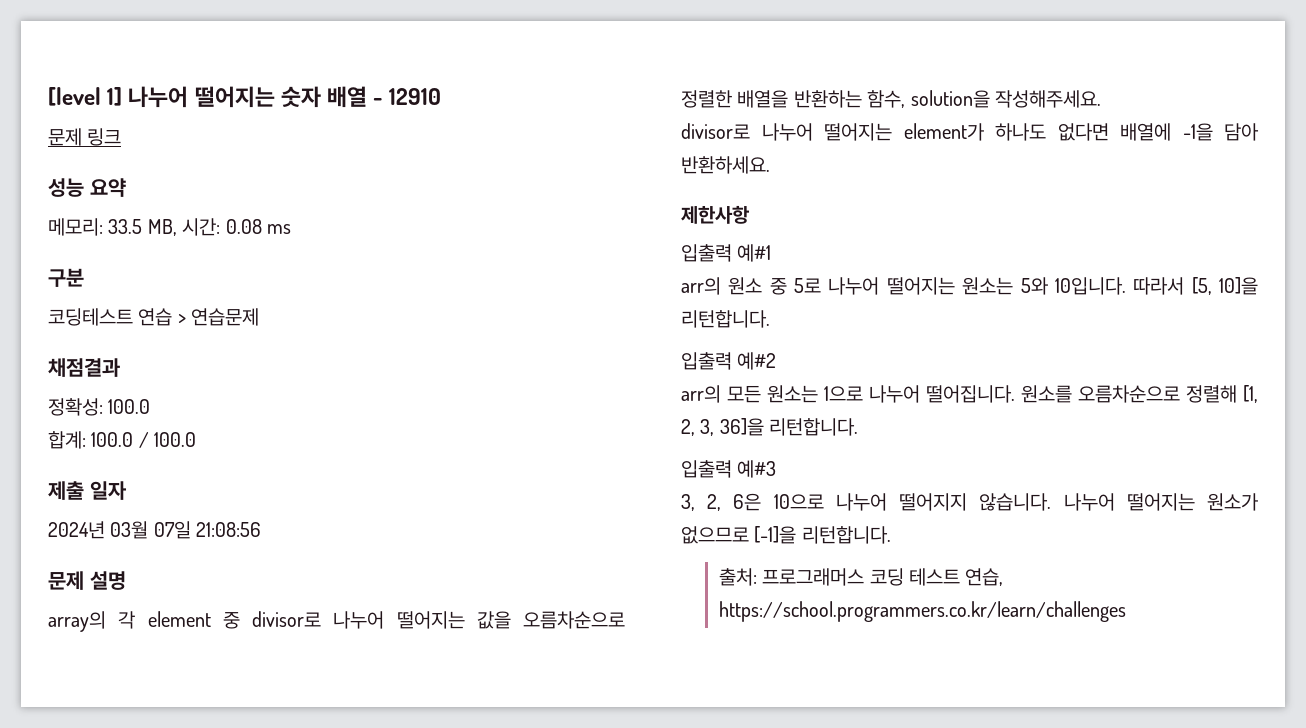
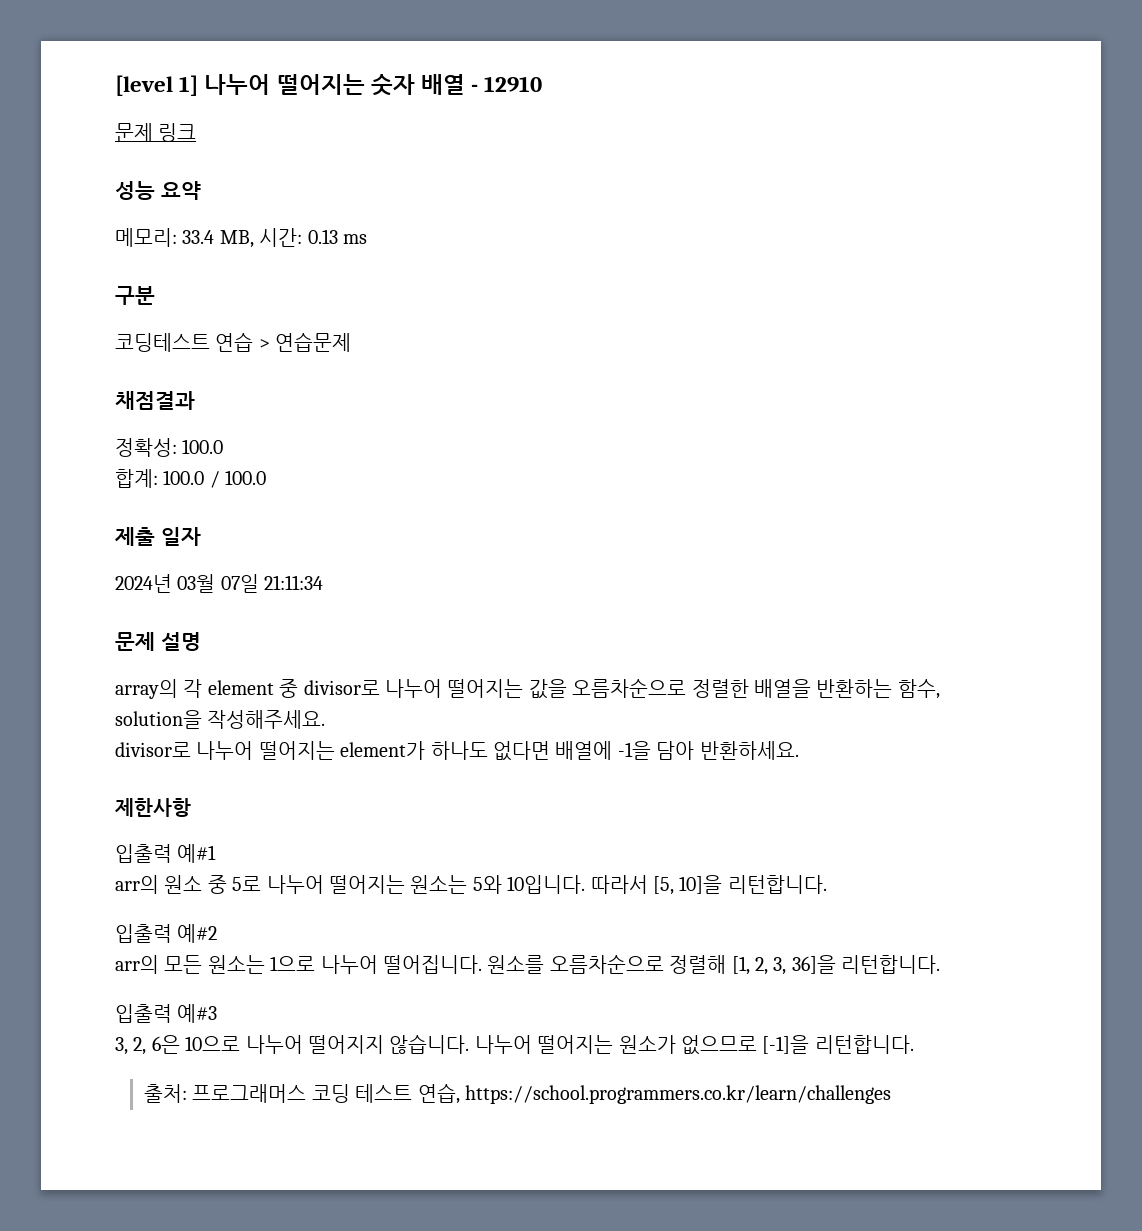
[108,219,143,234] 33.5 -> [182,230,215,244] 33.4
[225,219,262,234] 0.08 -> [307,229,338,244] 0.13
[196,522,262,537] 21:08:56 -> [264,575,324,590] 21:11:34

